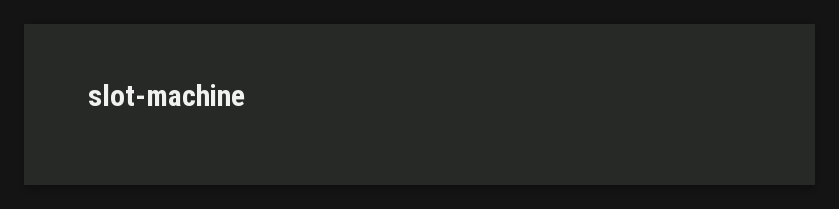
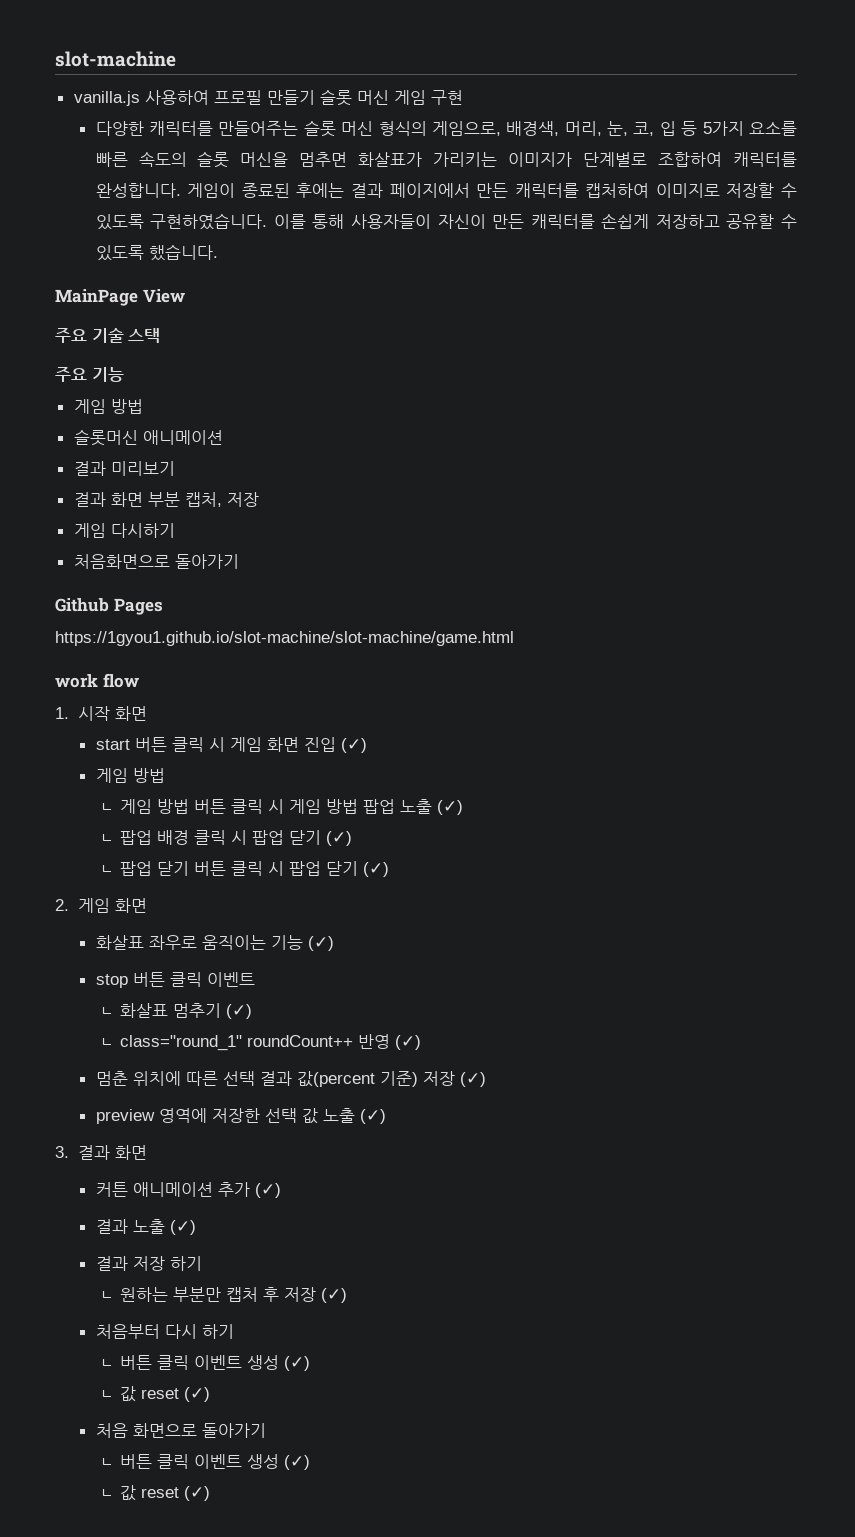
(245, 95) none -> [73,89,463,106] [95,120,798,137] [95,151,798,168] [95,183,797,198] [95,213,797,230] [95,244,218,261] [55,289,185,306] [55,328,161,343] [55,367,124,382] [73,399,143,414] [73,429,223,446] [73,461,175,476] [73,492,259,507] [73,523,175,538] [73,554,239,569] [55,598,163,615] [55,631,514,646] [55,673,139,688] [55,706,147,721] [95,737,367,753] [95,768,165,783] [98,799,463,815] [98,830,352,846] [98,861,389,877] [55,898,147,913] [95,935,334,951] [95,972,255,988] [98,1003,252,1019] [98,1034,421,1051] [95,1071,486,1087] [95,1108,386,1124] [55,1145,147,1160] [95,1182,281,1198] [95,1219,196,1235] [95,1256,202,1271] [98,1287,347,1303] [95,1324,234,1339] [98,1355,310,1371] [98,1386,210,1402] [95,1423,266,1438] [98,1454,310,1470] [98,1485,210,1501] // vanilla.js 사용하여 프로필 만들기 슬롯 머신 게임 구현 // 다양한 캐릭터를 만들어주는 슬롯 머신 형식의 게임으로, 배경색, 머리, 눈, 코, 입 등 5가지 요소를 빠른 속도의 슬롯 머신을 멈추면 화살표가 가리키는 이미지가 단계별로 조합하여 캐릭터를 완성합니다. 게임이 종료된 후에는 결과 페이지에서 만든 캐릭터를 캡처하여 이미지로 저장할 수 있도록 구현하였습니다. 이를 통해 사용자들이 자신이 만든 캐릭터를 손쉽게 저장하고 공유할 수 있도록 했습니다. // MainPage View // 주요 기술 스택 // 주요 기능 // 게임 방법 // 슬롯머신 애니메이션 // 결과 미리보기 // 결과 화면 부분 캡처, 저장 // 게임 다시하기 // 처음화면으로 돌아가기 // Github Pages // https://1gyou1.github.io/slot-machine/slot-machine/game.html // work flow // 1. 시작 화면 // start 버튼 클릭 시 게임 화면 진입 (✓) // 게임 방법 // ㄴ 게임 방법 버튼 클릭 시 게임 방법 팝업 노출 (✓) // ㄴ 팝업 배경 클릭 시 팝업 닫기 (✓) // ㄴ 팝업 닫기 버튼 클릭 시 팝업 닫기 (✓) // 2. 게임 화면 // 화살표 좌우로 움직이는 기능 (✓) // stop 버튼 클릭 이벤트 // ㄴ 화살표 멈추기 (✓) // ㄴ class="round_1" roundCount++ 반영 (✓) // 멈춘 위치에 따른 선택 결과 값(percent 기준) 저장 (✓) // preview 영역에 저장한 선택 값 노출 (✓) // 3. 결과 화면 // 커튼 애니메이션 추가 (✓) // 결과 노출 (✓) // 결과 저장 하기 // ㄴ 원하는 부분만 캡처 후 저장 (✓) // 처음부터 다시 하기 // ㄴ 버튼 클릭 이벤트 생성 (✓) // ㄴ 값 reset (✓) // 처음 화면으로 돌아가기 // ㄴ 버튼 클릭 이벤트 생성 (✓) // ㄴ 값 reset (✓)

